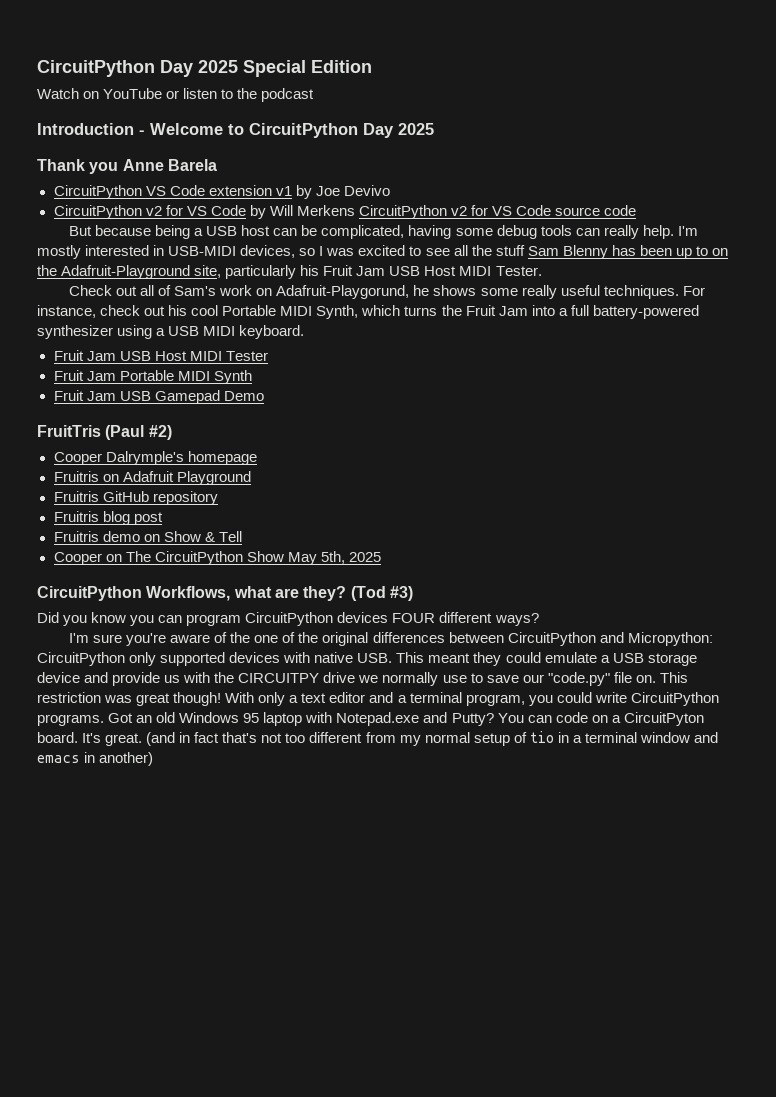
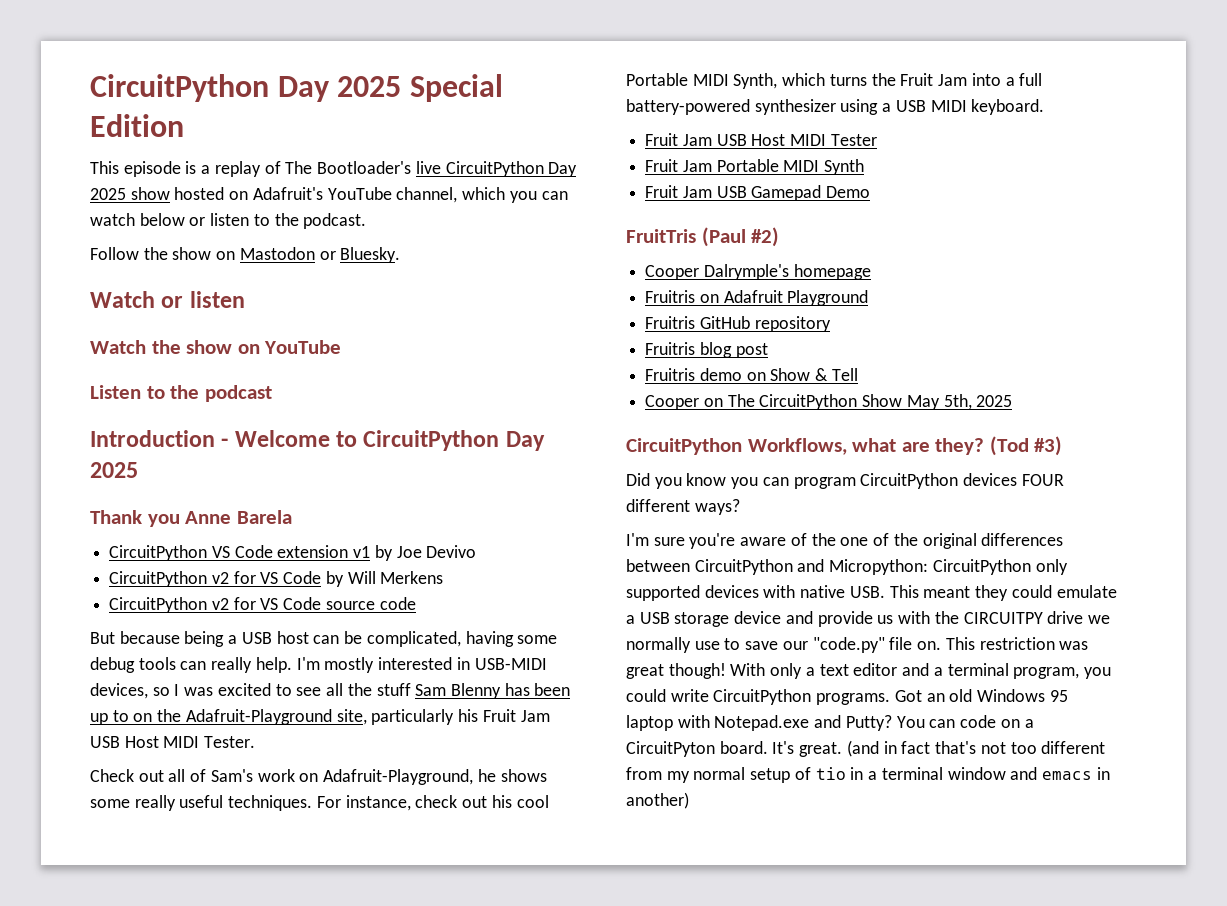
[37,88,79,99] Watch -> [90,161,578,177] [90,187,568,203] [90,213,367,229] [90,247,401,263] [90,291,245,308] [90,340,233,354] This episode is a replay of The Bootloader's live CircuitPython Day 2025 show hosted on Adafruit's YouTube channel, which you can watch below or listen to the podcast. // Follow the show on Mastodon or Bluesky. // Watch or listen // Watch the show
[166,88,218,99] or listen -> [90,385,141,399] // Listen
(355, 210) none -> (444, 577) //
[276,285,410,299] Adafruit-Playgorund, -> [323,769,474,785] Adafruit-Playground,

